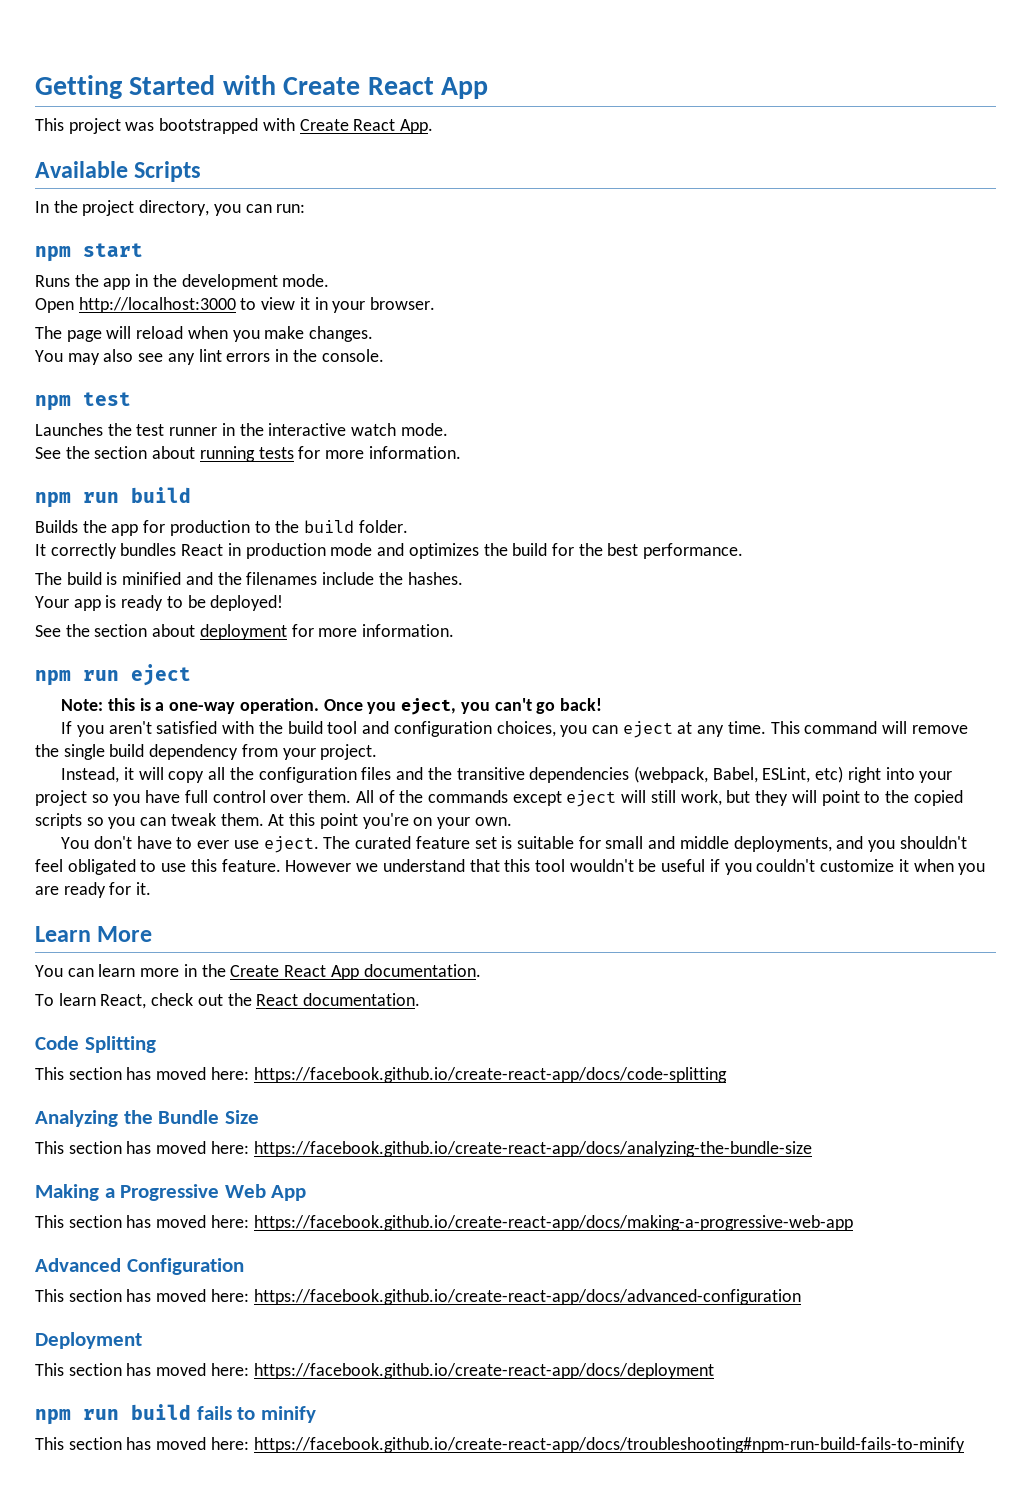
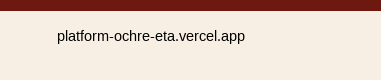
[35,75,489,99] [35,118,434,134] [35,161,202,182] [35,200,306,216] [35,243,143,262] [35,274,330,290] [35,297,436,313] [35,326,374,342] [35,349,384,365] [35,392,131,411] [35,423,448,436] [35,446,461,462] [35,487,191,508] [35,520,408,536] [35,543,744,559] [35,572,463,585] [35,595,284,611] [35,624,455,640] [35,664,191,686] [61,698,602,715] [61,721,968,738] [35,744,378,760] [61,766,953,783] [35,790,963,807] [35,813,512,829] [61,836,967,853] [35,859,986,875] [35,882,152,898] [35,926,153,942] [35,964,481,980] [35,993,421,1009] [35,1036,156,1053] [35,1067,727,1083] [35,1110,259,1127] [35,1141,812,1157] [35,1184,307,1201] [35,1215,853,1231] [35,1258,244,1275] [35,1289,801,1305] [35,1332,142,1349] [35,1363,714,1379] [35,1404,316,1425] [35,1437,965,1453] Getting Started with Create React App // This project was bootstrapped with Create React App. // Available Scripts // In the project directory, you can run: // npm start // Runs the app in the development mode. // Open http://localhost:3000 to view it in your browser. // The page will reload when you make changes. // You may also see any lint errors in the console. // npm test // Launches the test runner in the interactive watch mode. // See the section about running tests for more information. // npm run build // Builds the app for production to the build folder. // It correctly bundles React in production mode and optimizes the build for the best performance. // The build is minified and the filenames include the hashes. // Your app is ready to be deployed! // See the section about deployment for more information. // npm run eject // Note: this is a one-way operation. Once you eject, you can't go back! // If you aren't satisfied with the build tool and configuration choices, you can eject at any time. This command will remove the single build dependency from your project. // Instead, it will copy all the configuration files and the transitive dependencies (webpack, Babel, ESLint, etc) right into your project so you have full control over them. All of the commands except eject will still work, but they will point to the copied scripts so you can tweak them. At this point you're on your own. // You don't have to ever use eject. The curated feature set is suitable for small and middle deployments, and you shouldn't feel obligated to use this feature. However we understand that this tool wouldn't be useful if you couldn't customize it when you are ready for it. // Learn More // You can learn more in the Create React App documentation. // To learn React, check out the React documentation. // Code Splitting // This section has moved here: https://facebook.github.io/create-react-app/docs/code-splitting // Analyzing the Bundle Size // This section has moved here: https://facebook.github.io/create-react-app/docs/analyzing-the-bundle-size // Making a Progressive Web App // This section has moved here: https://facebook.github.io/create-react-app/docs/making-a-progressive-web-app // Advanced Configuration // This section has moved here: https://facebook.github.io/create-react-app/docs/advanced-configuration // Deployment // This section has moved here: https://facebook.github.io/create-react-app/docs/deployment // npm run build fails to minify // This section has moved here: https://facebook.github.io/create-react-app/docs/troubleshooting#npm-run-build-fails-to-minify -> [57,30,245,44] platform-ochre-eta.vercel.app

